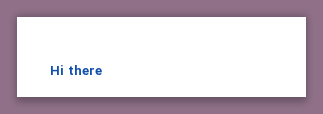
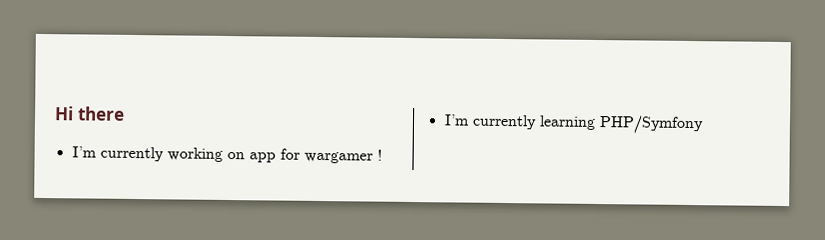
(102, 70) none -> [71,146,382,164] [443,114,704,135] // I’m currently working on app for wargamer ! // I’m currently learning PHP/Symfony

